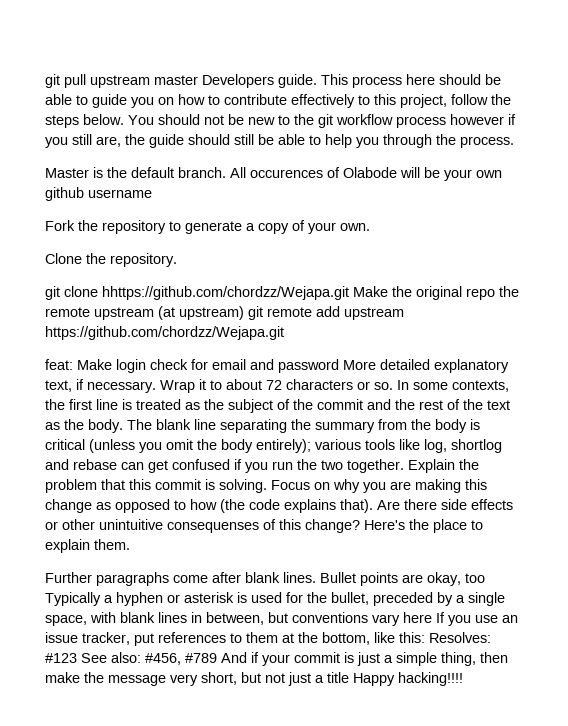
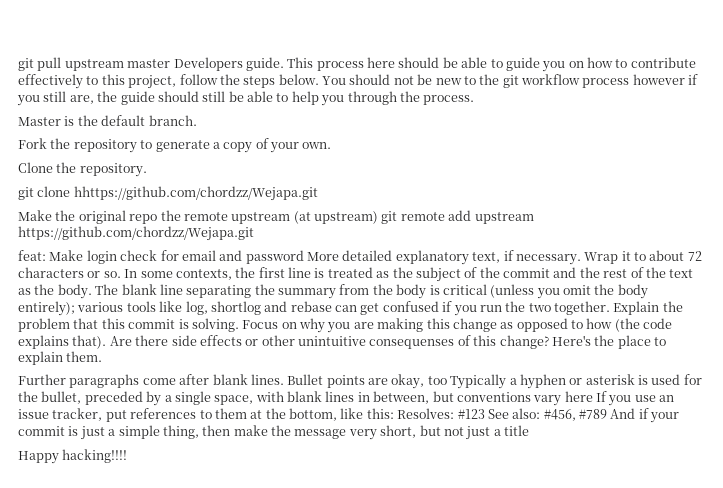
[230,167,502,181] [45,187,152,201] All occurences of Olabode will be your own github username -> (197, 120) none
(349, 293) none -> (318, 193) //
(349, 677) none -> (529, 430) //

